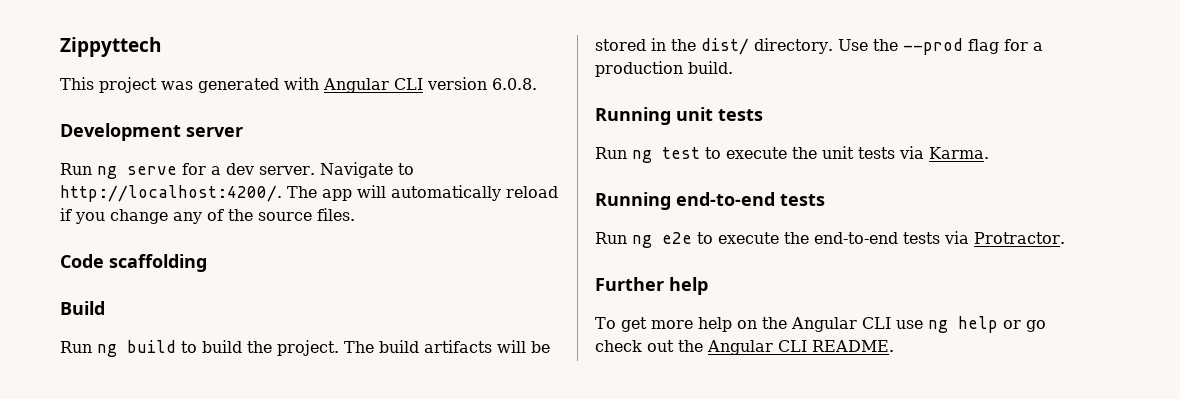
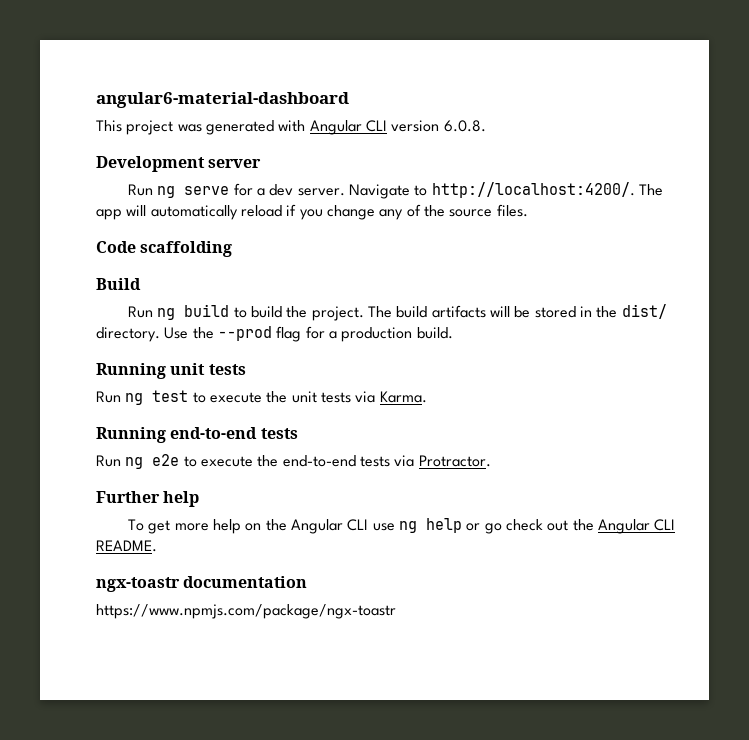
[60,37,161,57] Zippyttech -> [96,92,349,108] angular6-material-dashboard
(894, 346) none -> [96,576,308,592] [96,604,396,619] // ngx-toastr documentation // https://www.npmjs.com/package/ngx-toastr

